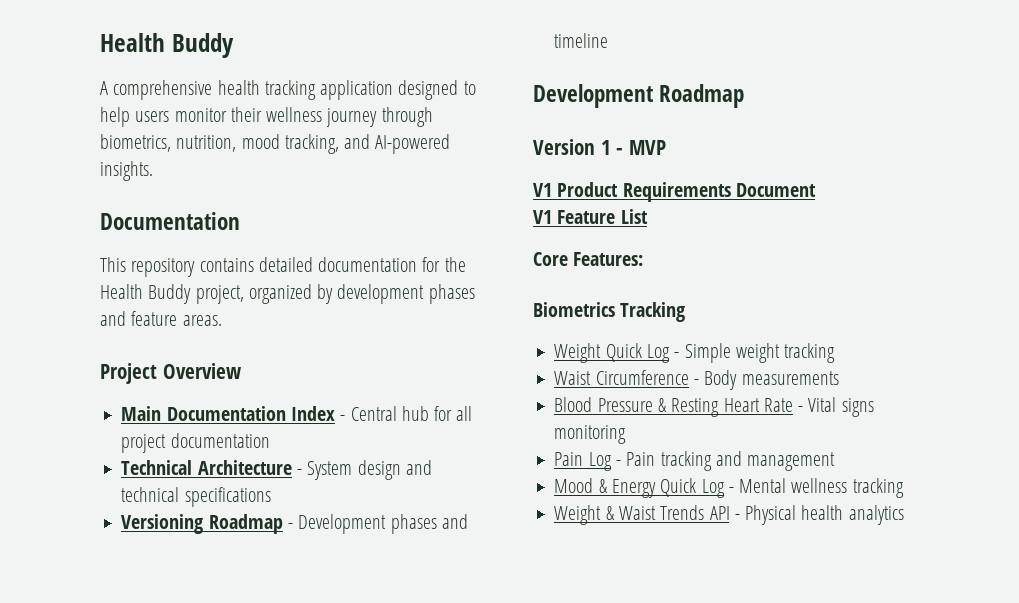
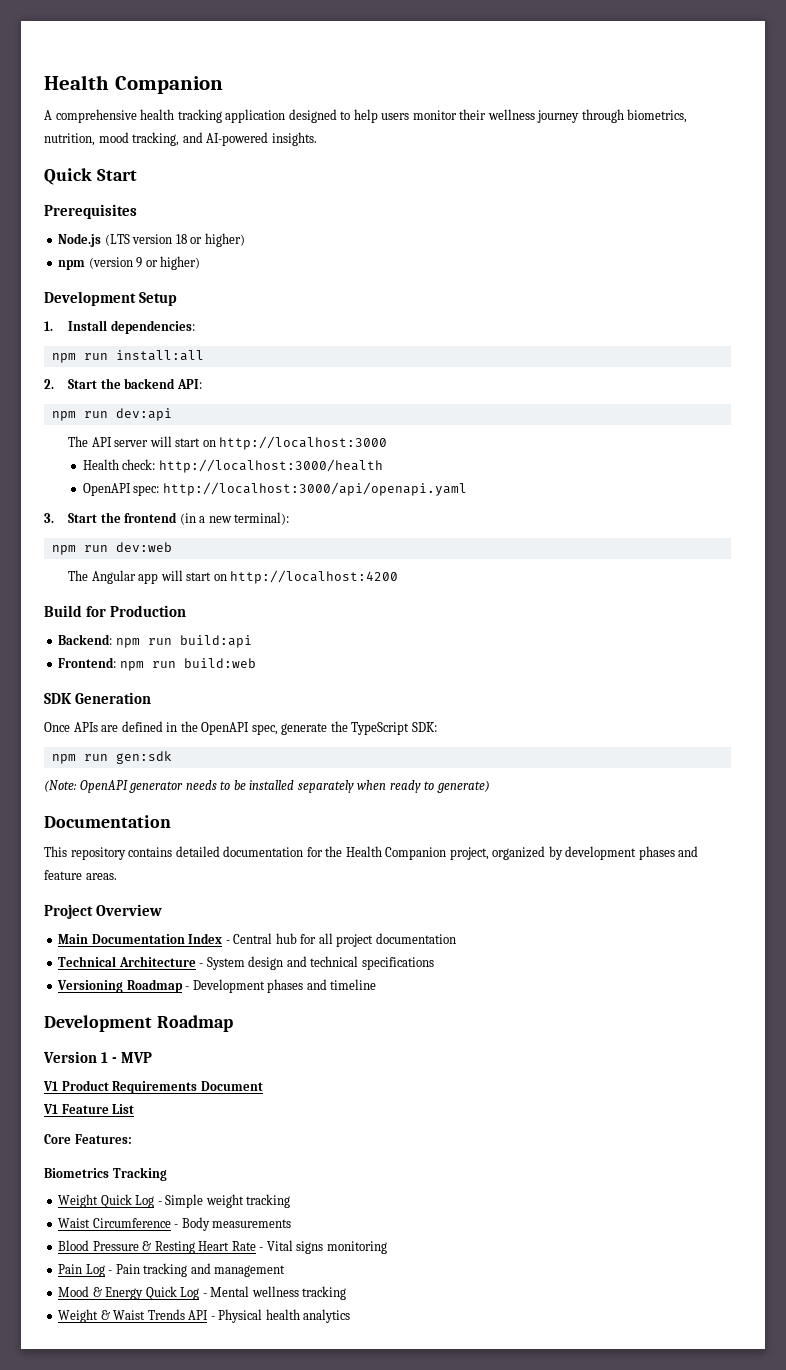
[100,33,234,58] Health Buddy -> [44,75,223,94] Health Companion
(153, 171) none -> [44,168,137,185] [44,204,137,219] [58,233,245,247] [58,256,201,270] [44,291,178,306] [44,320,195,334] [51,350,204,363] [44,378,202,389] [51,408,172,421] [68,436,388,450] [82,459,383,473] [82,482,467,496] [44,512,290,525] [51,542,172,555] [68,570,399,584] [44,605,187,617] [58,634,252,648] [58,657,256,671] [44,692,152,704] [44,721,437,735] [51,751,172,764] [44,780,490,793] // Quick Start // Prerequisites // Node.js (LTS version 18 or higher) // npm (version 9 or higher) // Development Setup // 1. Install dependencies: // npm run install:all // 2. Start the backend API: // npm run dev:api // The API server will start on http://localhost:3000 // Health check: http://localhost:3000/health // OpenAPI spec: http://localhost:3000/api/openapi.yaml // 3. Start the frontend (in a new terminal): // npm run dev:web // The Angular app will start on http://localhost:4200 // Build for Production // Backend: npm run build:api // Frontend: npm run build:web // SDK Generation // Once APIs are defined in the OpenAPI spec, generate the TypeScript SDK: // npm run gen:sdk // (Note: OpenAPI generator needs to be installed separately when ready to generate)
[148,284,192,304] Buddy -> [385,847,447,860] Companion

